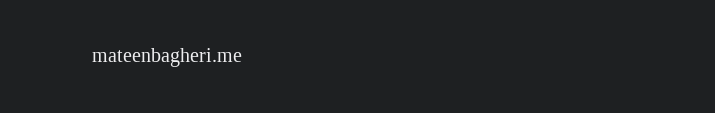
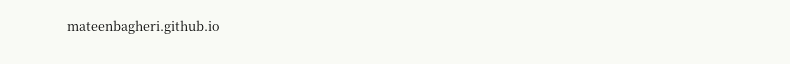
[92,48,242,67] mateenbagheri.me -> [67,20,219,34] mateenbagheri.github.io

